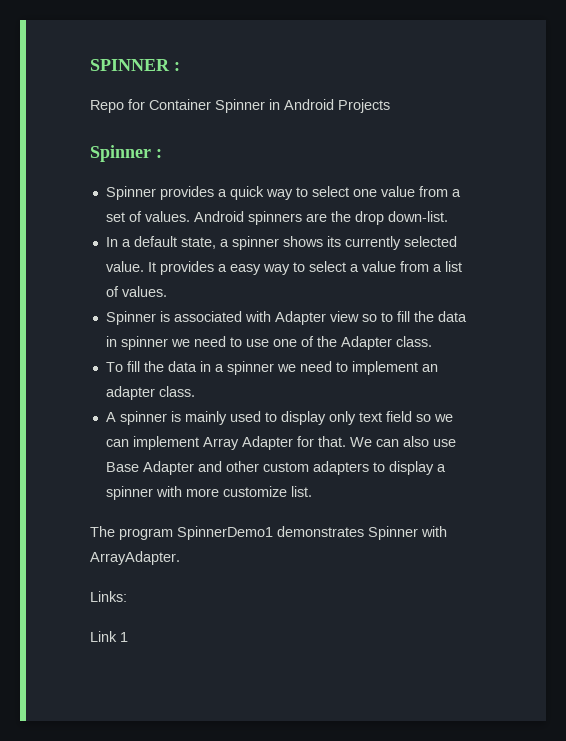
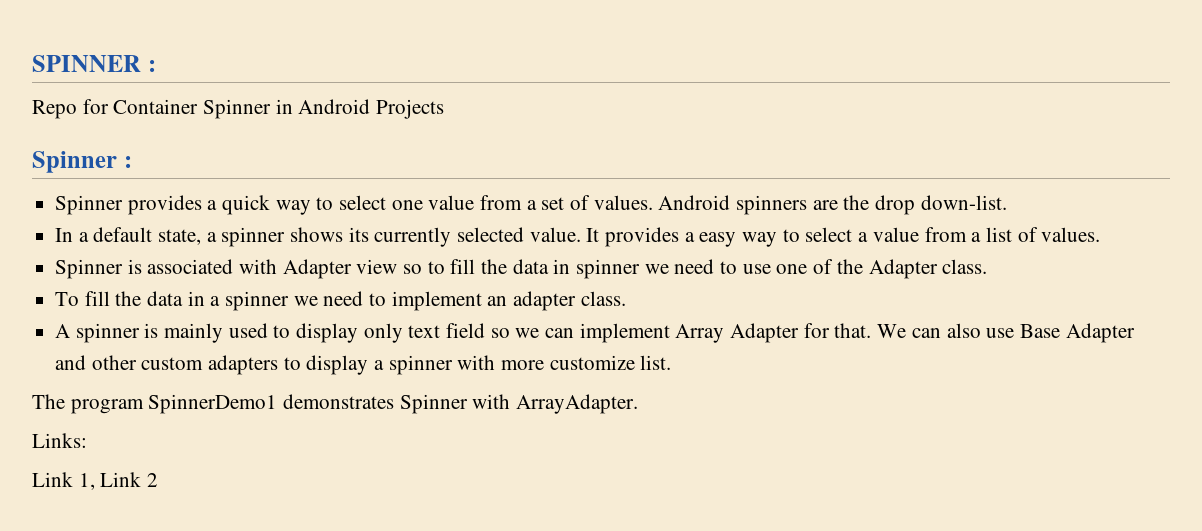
[120,632,128,642] 1 -> [78,472,159,490] 1, Link 2

